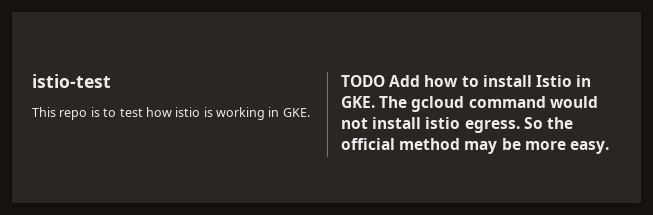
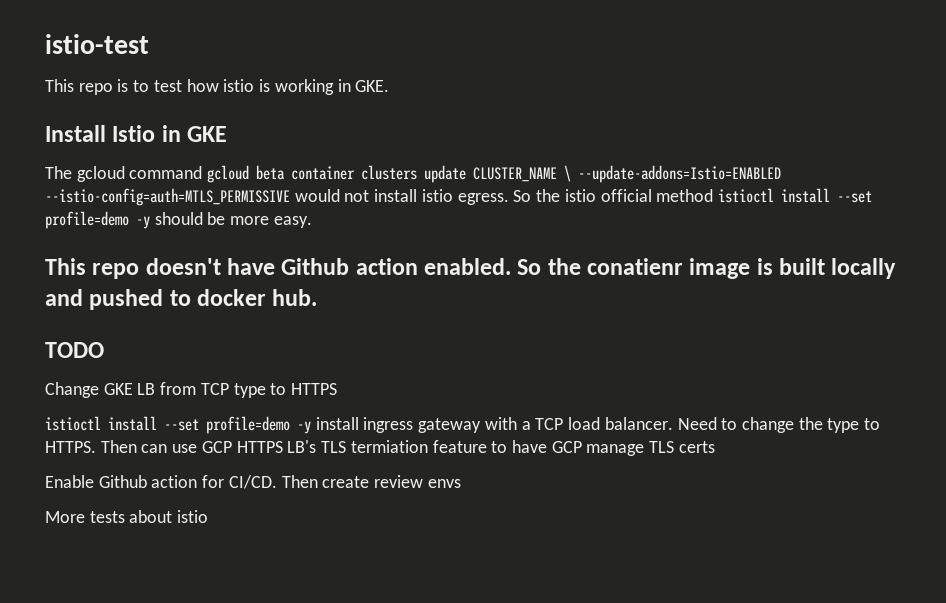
[341,75,532,87] TODO Add how to install -> [45,125,106,142] Install
[341,96,375,108] GKE. -> [187,126,228,142] GKE //
(546, 102) none -> [207,165,782,183] [45,188,290,206] gcloud beta container clusters update CLUSTER_NAME \ --update-addons=Istio=ENABLED --istio-config=auth=MTLS_PERMISSIVE
(573, 123) none -> [564,189,596,202] istio
[464,138,609,154] may be more easy. -> [717,188,872,203] [45,211,312,229] [45,258,897,279] [45,289,318,310] [45,342,104,358] [45,382,338,398] [45,416,881,434] [45,440,715,456] [45,475,461,489] [45,510,209,523] istioctl install --set profile=demo -y should be more easy. // This repo doesn't have Github action enabled. So the conatienr image is built locally and pushed to docker hub. // TODO // Change GKE LB from TCP type to HTTPS // istioctl install --set profile=demo -y install ingress gateway with a TCP load balancer. Need to change the type to HTTPS. Then can use GCP HTTPS LB's TLS termiation feature to have GCP manage TLS certs // Enable Github action for CI/CD. Then create review envs // More tests about istio

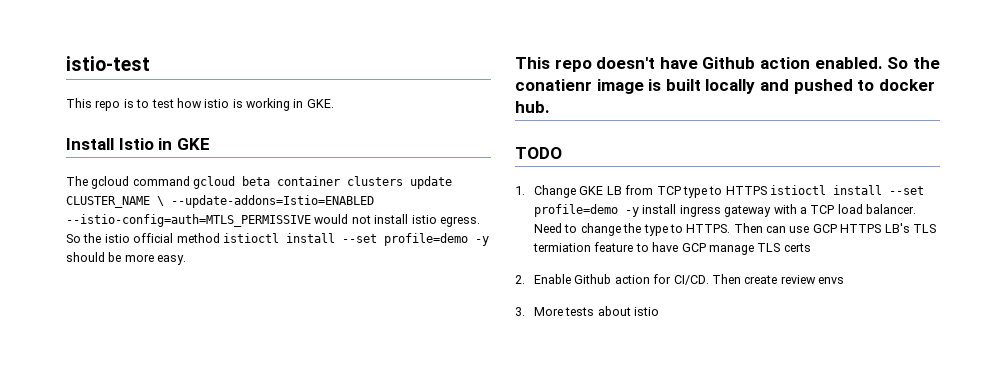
(104, 350) none -> [515,186,525,195] 1.
(338, 389) // -> (767, 190) none
(715, 447) none -> [515,275,525,284] 2.
(461, 483) none -> [515,307,525,316] 3.

